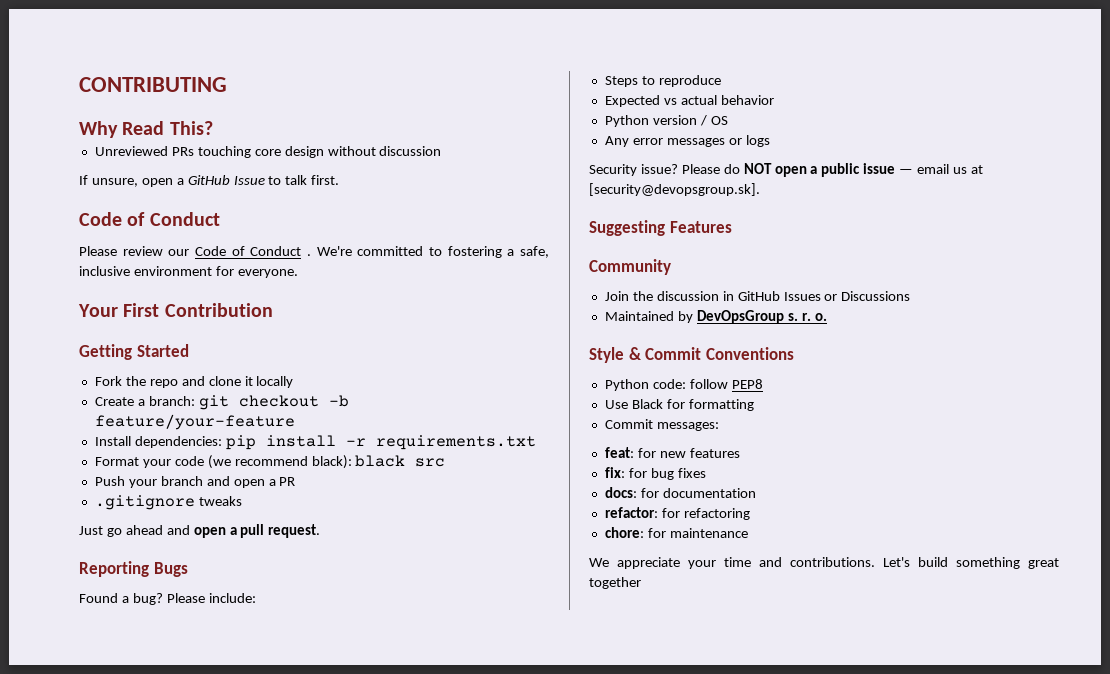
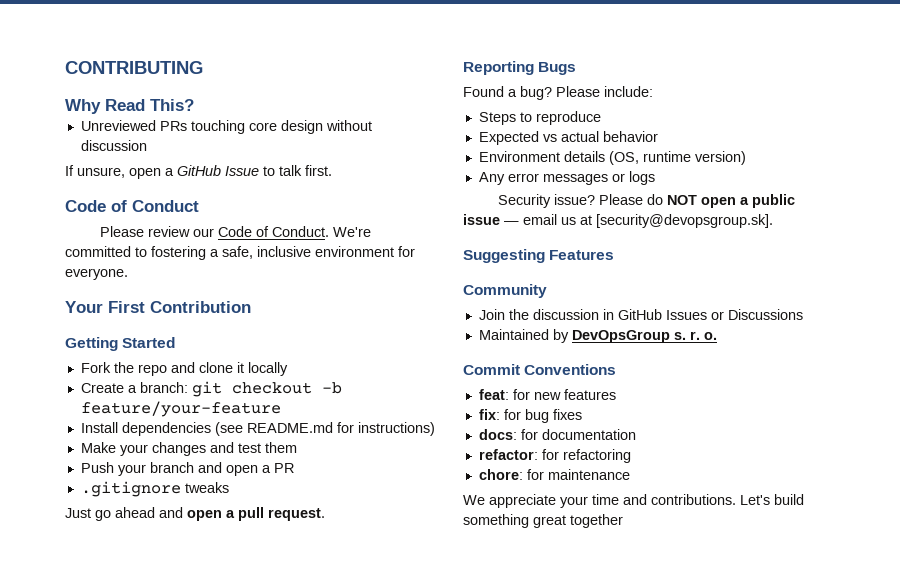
[250,246,311,256] Conduct . -> [271,226,329,237] Conduct.
[134,435,536,450] [94,455,446,469] dependencies: pip install -r requirements.txt // Format your code (we recommend black): black src -> [121,422,435,436] [80,442,297,456] dependencies (see README.md for instructions) // Make your changes and test them
[604,115,728,127] Python version / OS -> [478,151,746,165] Environment details (OS, runtime version)
[589,347,642,363] Style & -> (717, 336) none
[604,379,763,391] [604,399,754,411] [604,419,719,431] // Python code: follow PEP8 // Use Black for formatting // Commit messages: -> (617, 369) none

